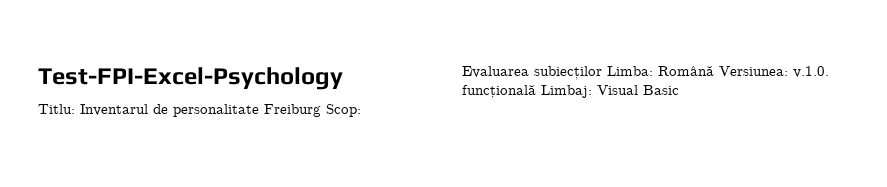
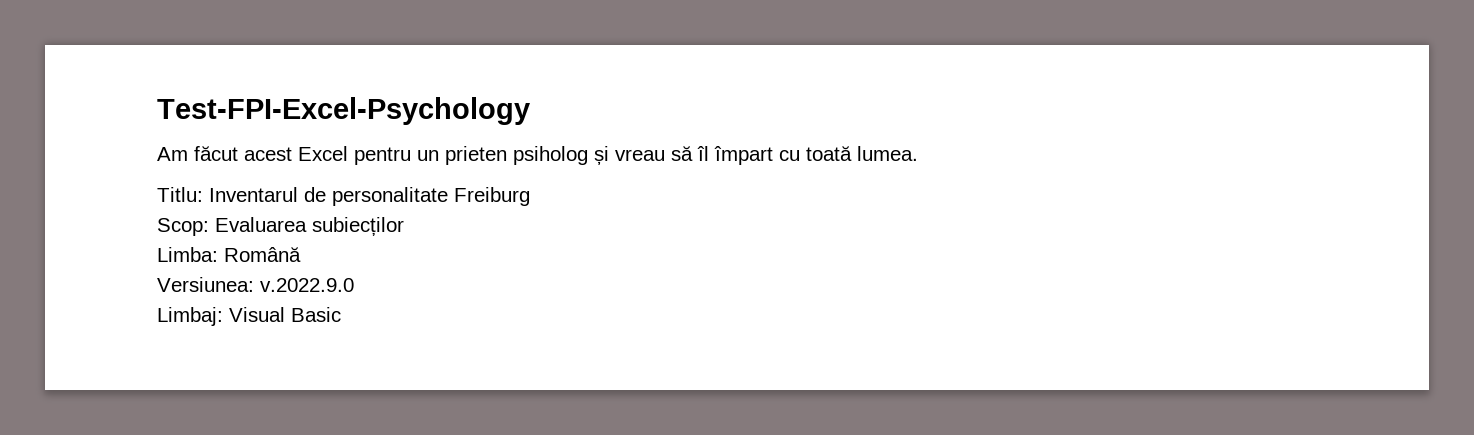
(343, 78) none -> [157,146,918,165] // Am făcut acest Excel pentru un prieten psiholog și vreau să îl împart cu toată lumea.
(321, 110) none -> (530, 196) //
(602, 73) none -> (404, 226) //
[719,66,829,78] [462,85,536,100] Versiunea: v.1.0. funcțională -> [157,277,354,292] // Versiunea: v.2022.9.0 //

